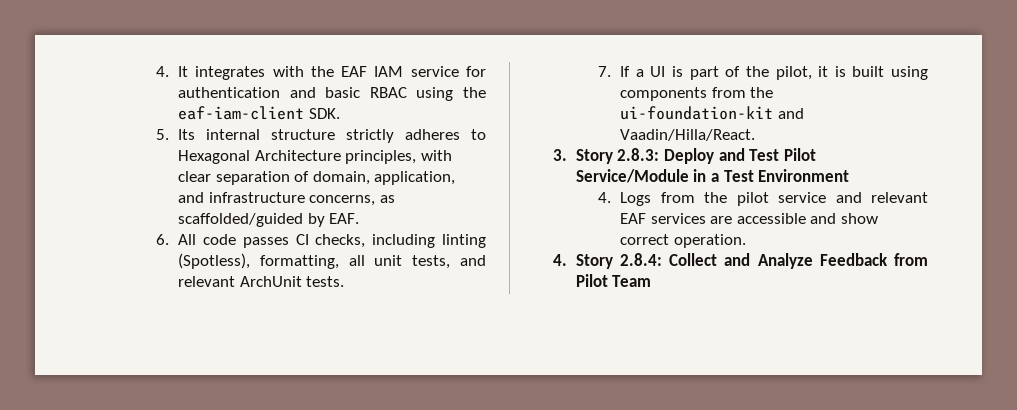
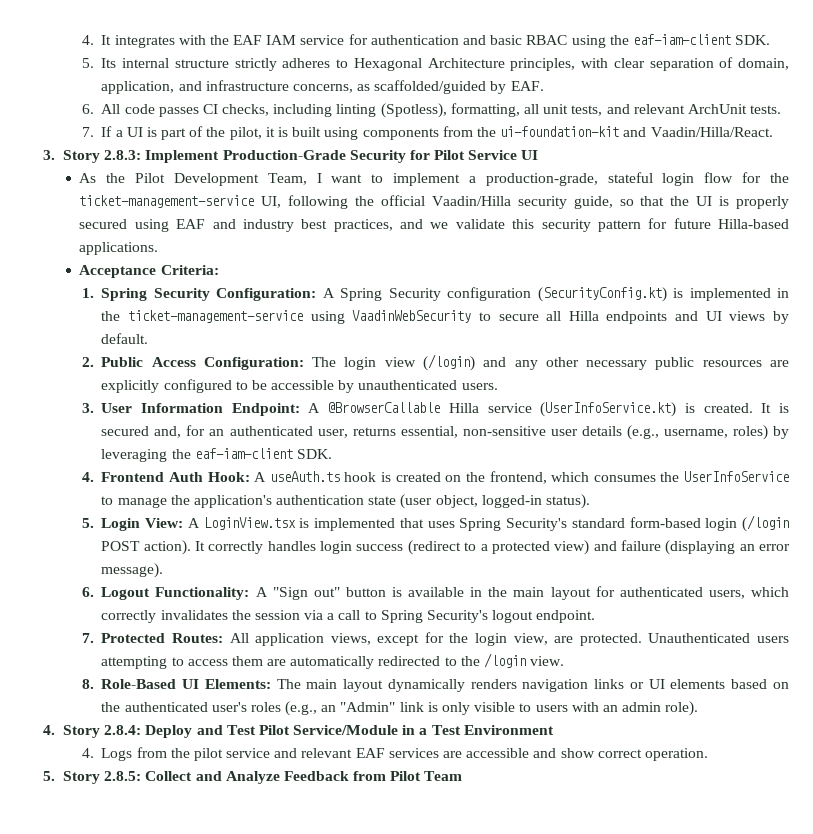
(660, 154) none -> [145,150,539,163] [79,172,790,186] [79,195,790,209] [79,218,789,232] [79,242,159,255] [79,265,219,278] [81,287,789,302] [101,310,789,324] [101,333,149,344] [81,354,789,371] [101,379,498,393] [81,402,789,417] [101,425,790,440] [101,448,332,462] [81,471,789,484] [101,494,591,509] [81,515,790,532] [101,540,790,555] [101,563,164,578] [81,586,789,600] [101,610,596,623] [81,632,790,646] [101,653,565,669] [81,679,789,692] [101,701,699,716] [43,725,142,738] Implement Production-Grade Security for Pilot Service UI // As the Pilot Development Team, I want to implement a production-grade, stateful login flow for the ticket-management-service UI, following the official Vaadin/Hilla security guide, so that the UI is properly secured using EAF and industry best practices, and we validate this security pattern for future Hilla-based applications. // Acceptance Criteria: // 1. Spring Security Configuration: A Spring Security configuration (SecurityConfig.kt) is implemented in the ticket-management-service using VaadinWebSecurity to secure all Hilla endpoints and UI views by default. // 2. Public Access Configuration: The login view (/login) and any other necessary public resources are explicitly configured to be accessible by unauthenticated users. // 3. User Information Endpoint: A @BrowserCallable Hilla service (UserInfoService.kt) is created. It is secured and, for an authenticated user, returns essential, non-sensitive user details (e.g., username, roles) by leveraging the eaf-iam-client SDK. // 4. Frontend Auth Hook: A useAuth.ts hook is created on the frontend, which consumes the UserInfoService to manage the application's authentication state (user object, logged-in status). // 5. Login View: A LoginView.tsx is implemented that uses Spring Security's standard form-based login (/login POST action). It correctly handles login success (redirect to a protected view) and failure (displaying an error message). // 6. Logout Functionality: A "Sign out" button is available in the main layout for authenticated users, which correctly invalidates the session via a call to Spring Security's logout endpoint. // 7. Protected Routes: All application views, except for the login view, are protected. Unauthenticated users attempting to access them are automatically redirected to the /login view. // 8. Role-Based UI Elements: The main layout dynamically renders navigation links or UI elements based on the authenticated user's roles (e.g., an "Admin" link is only visible to users with an admin role). // 4. Story 2.8.4:
[553,253,662,269] 4. Story 2.8.4: -> [43,771,142,784] 5. Story 2.8.5:

